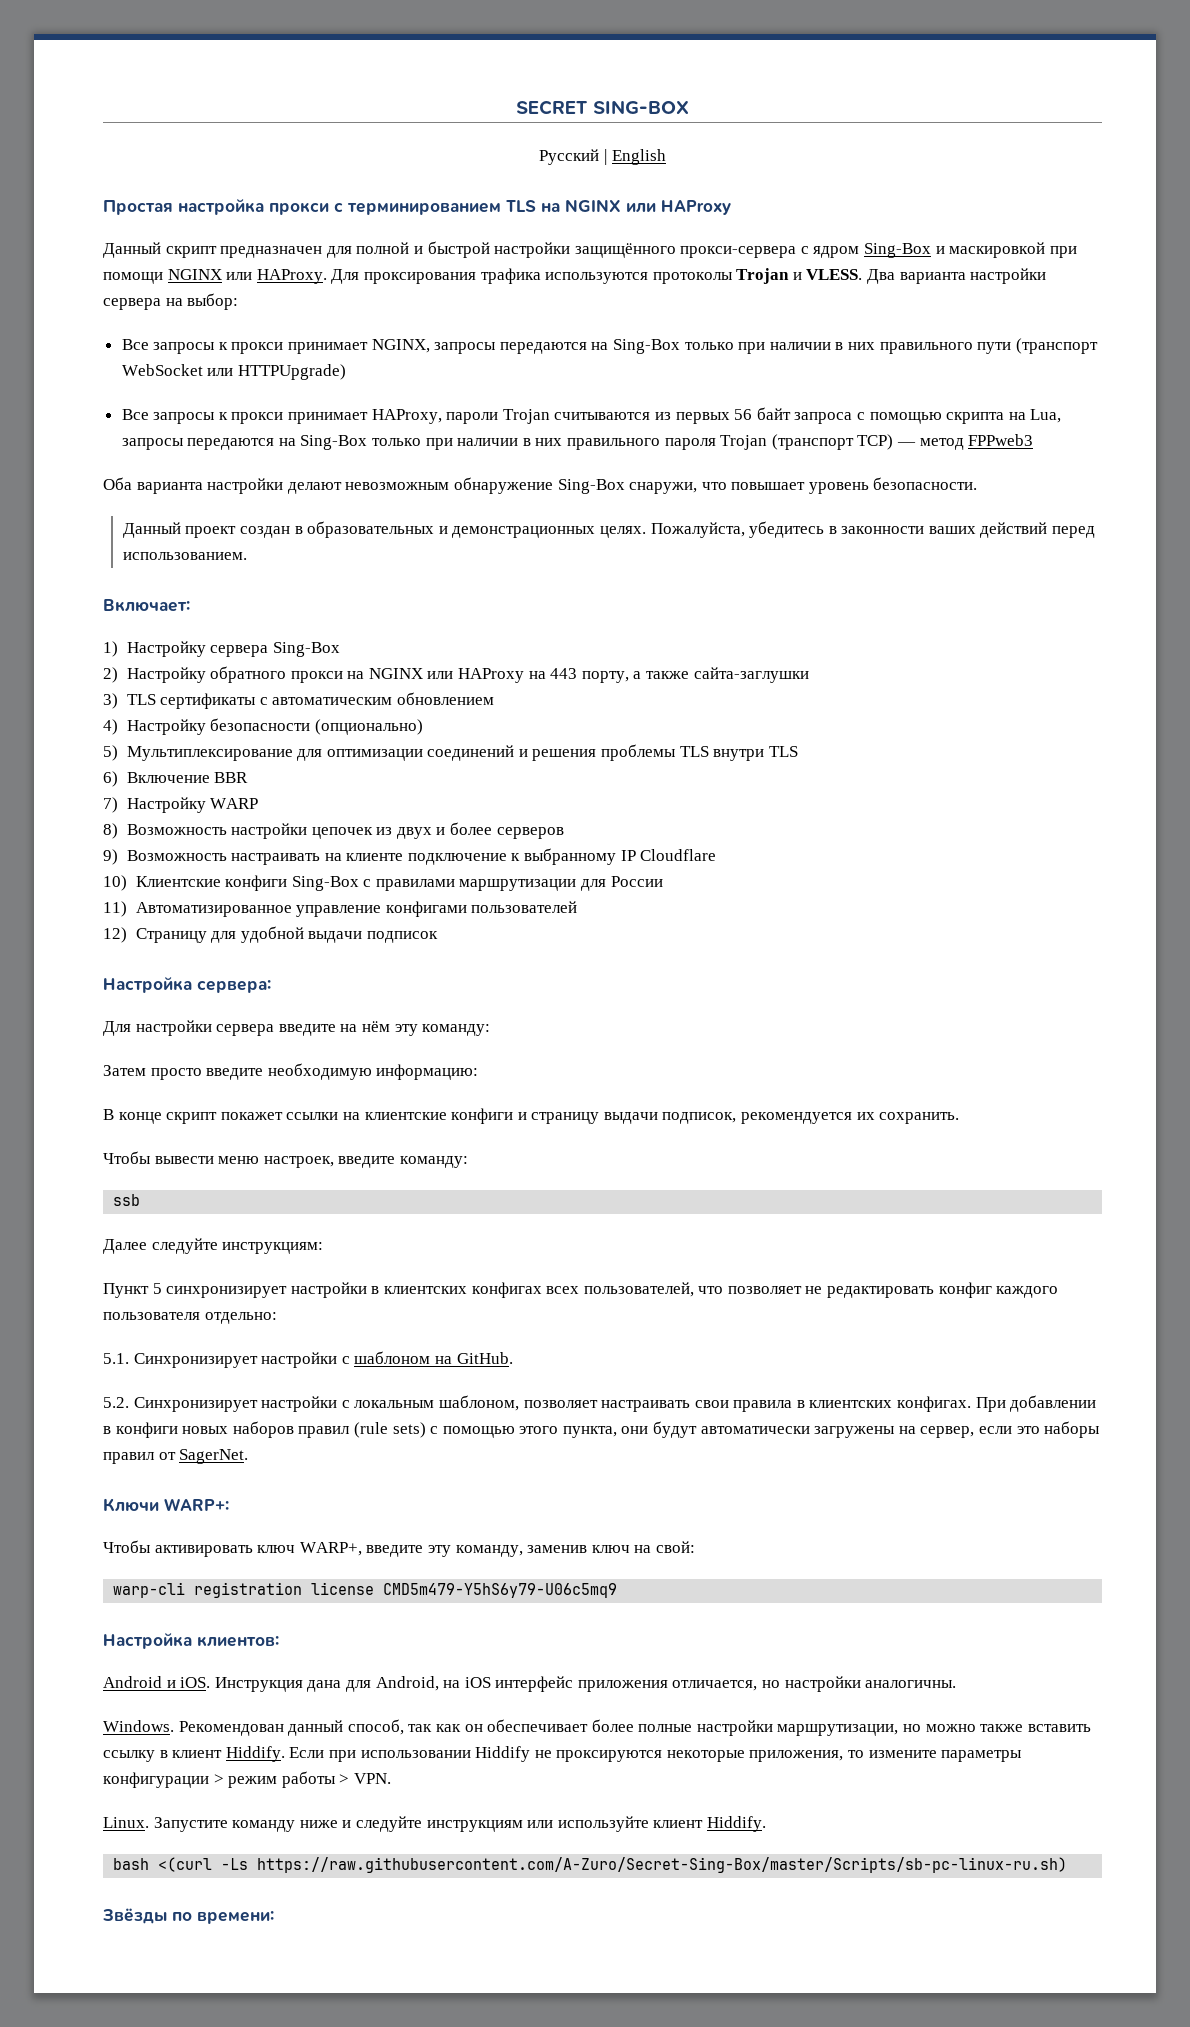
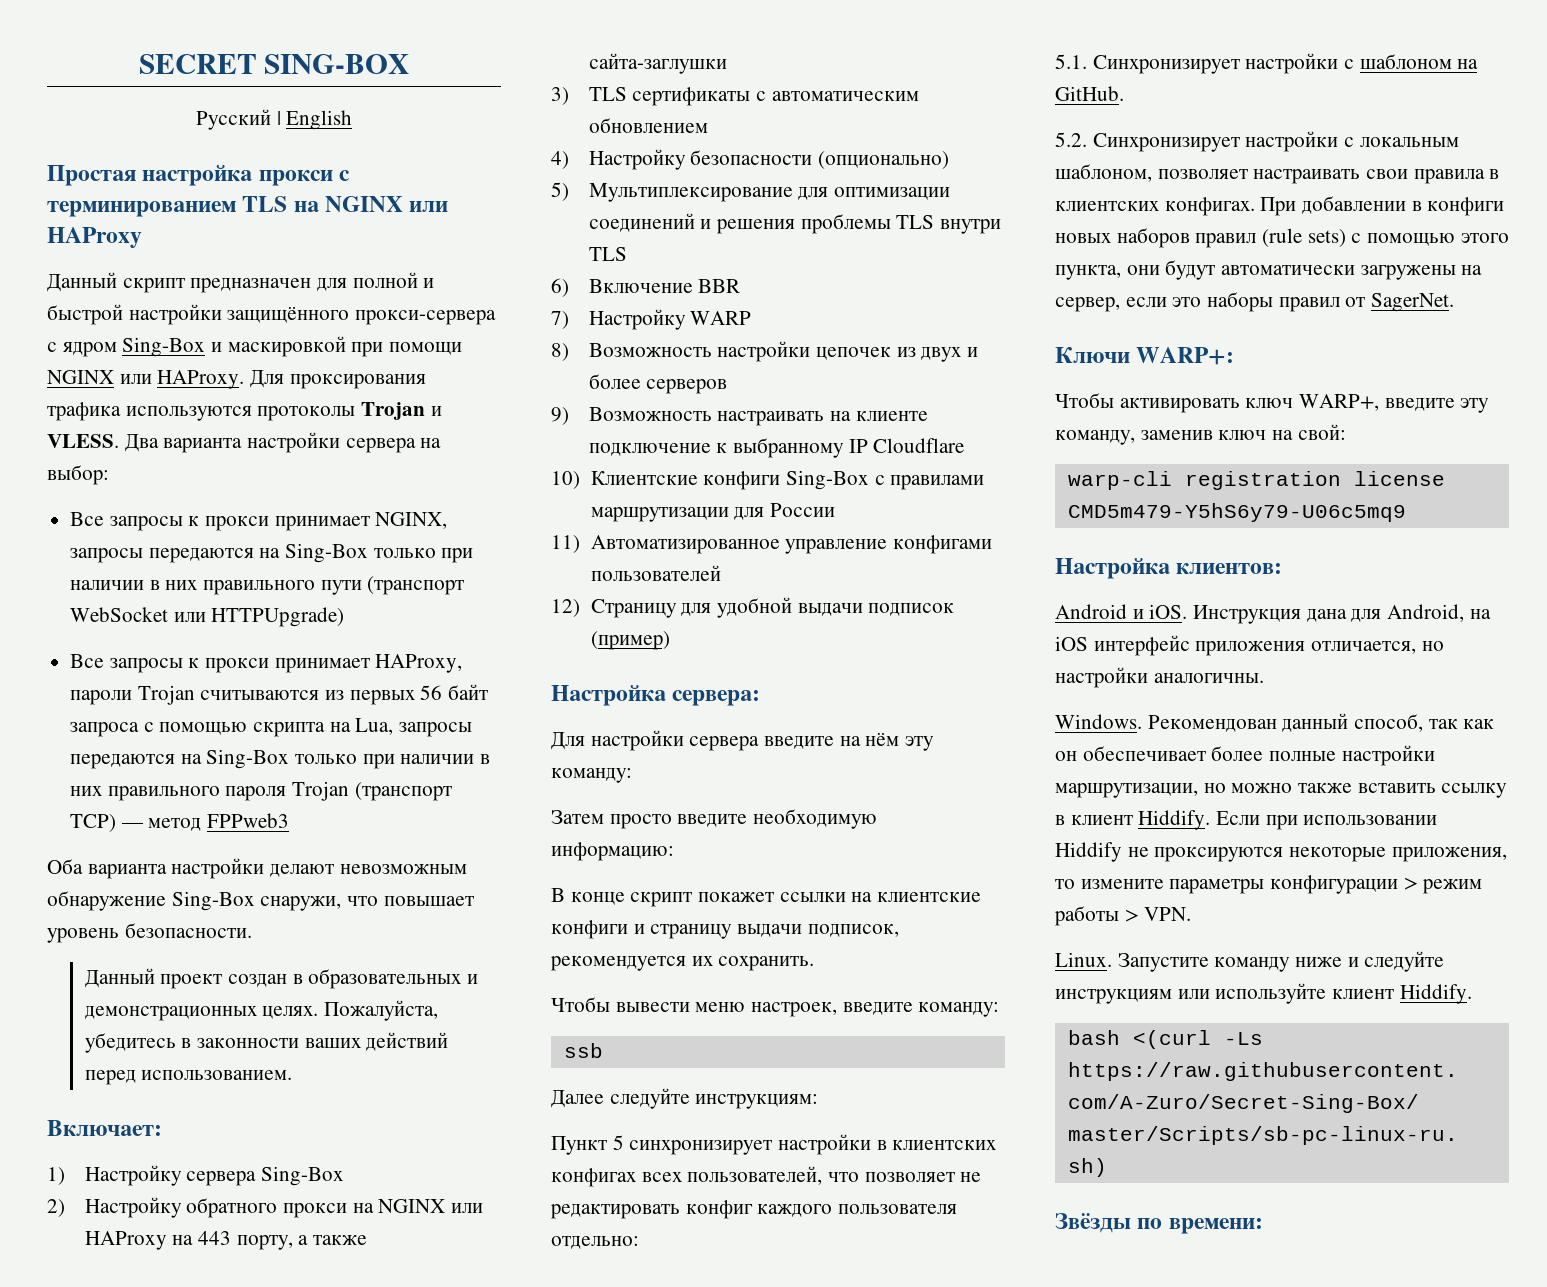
(438, 937) none -> [590,631,670,650] (пример)

